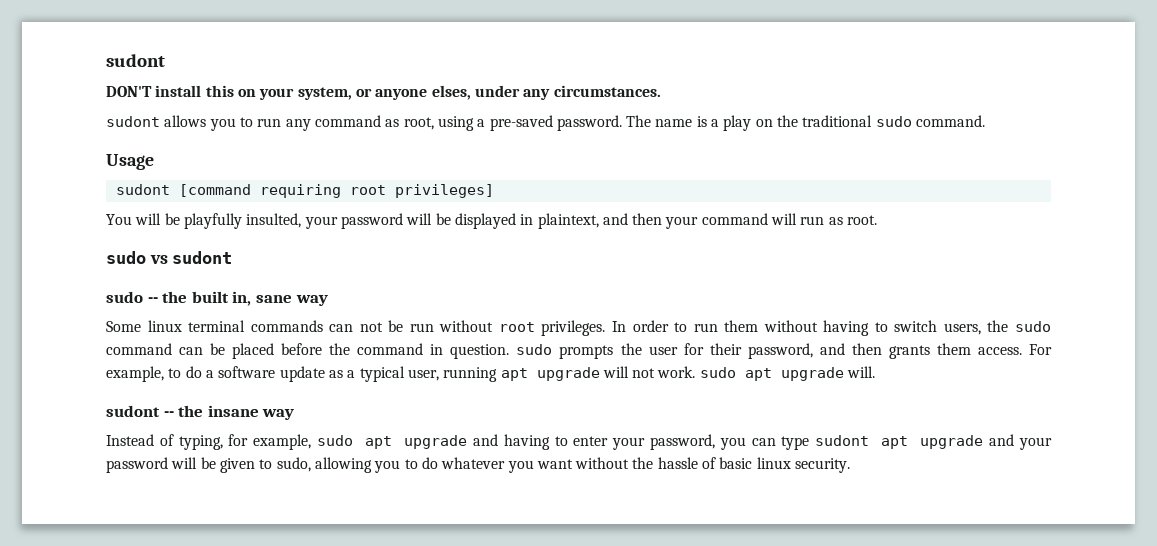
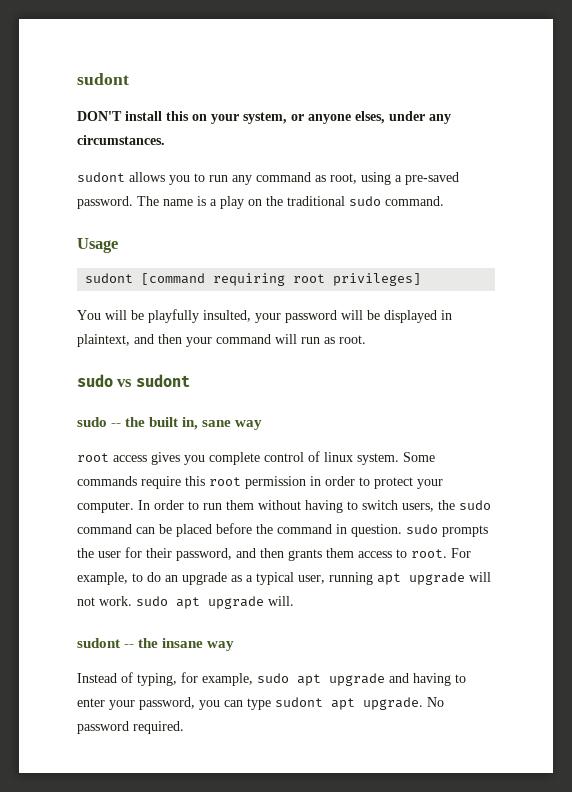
[106,320,606,336] Some linux terminal commands can not be run without root privileges. -> [77,451,435,465] [77,476,443,489] [77,501,134,513] root access gives you complete control of linux system. Some commands require this root permission in order to protect your computer.
[977,347,1022,355] access. -> [358,549,447,558] access to root.
[205,366,325,382] a software update -> [165,572,227,585] an upgrade
[920,434,1052,450] [106,457,851,473] upgrade and your password will be given to sudo, allowing you to do whatever you want without the hassle of basic linux security. -> [363,697,444,710] [77,721,184,734] upgrade. No password required.

